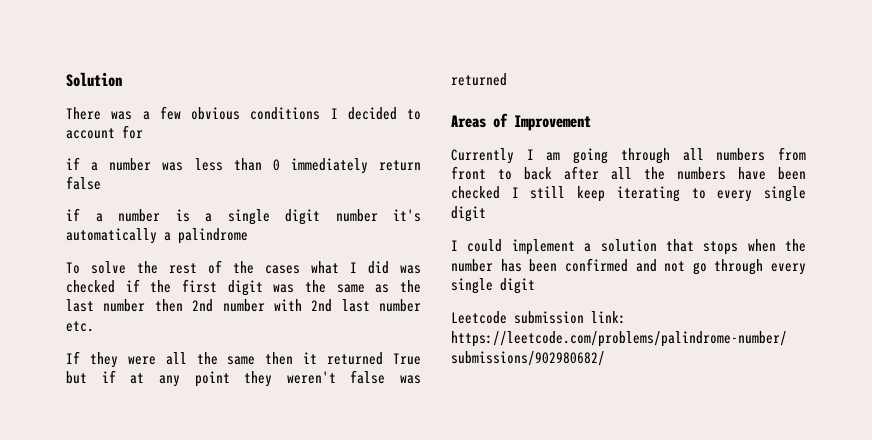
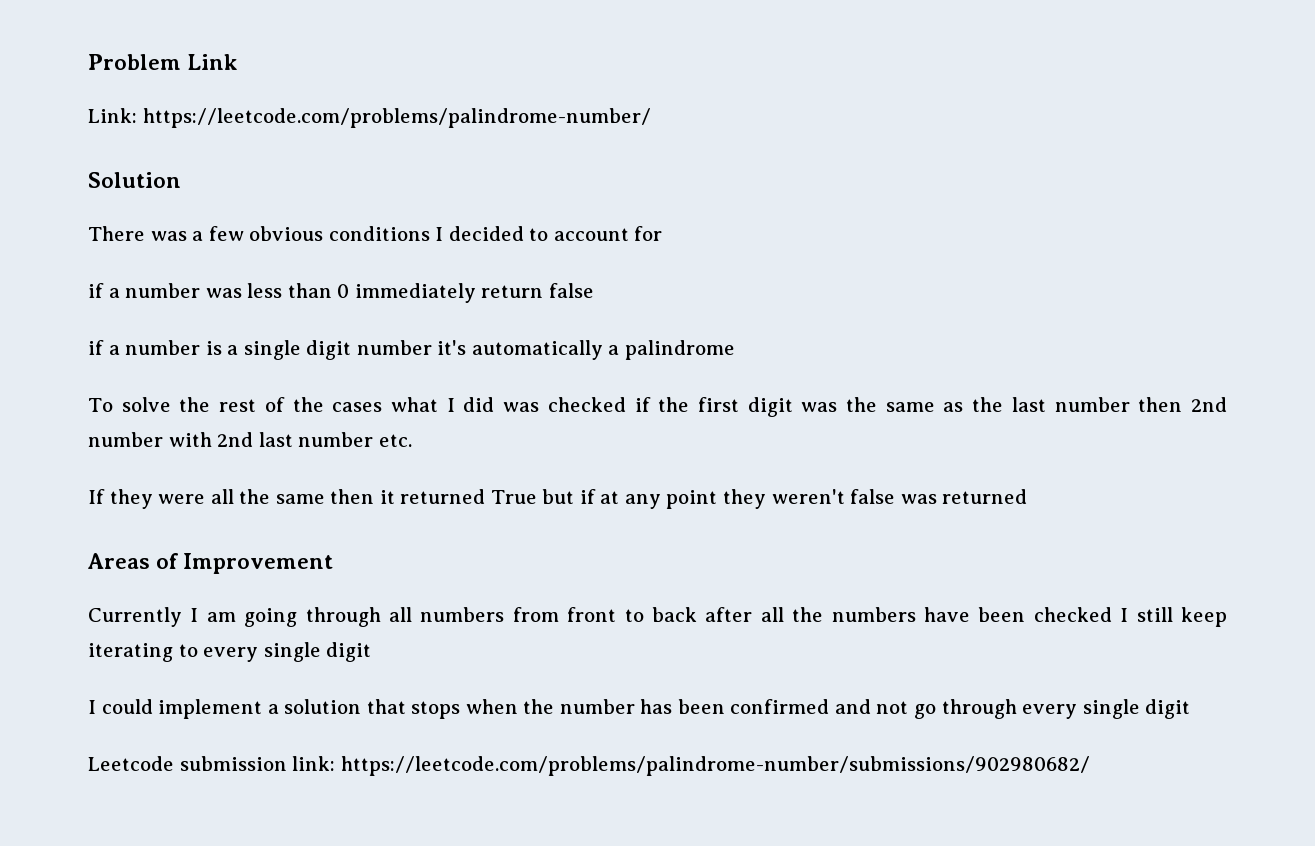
(66, 79) none -> [88,54,239,70] [88,108,651,128] Problem Link // Link: https://leetcode.com/problems/palindrome-number/ //

